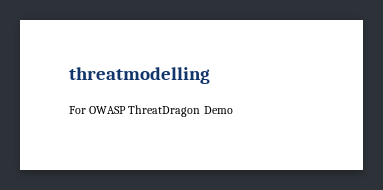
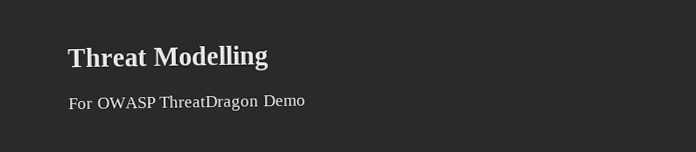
[69,67,210,84] threatmodelling -> [67,45,269,72] Threat Modelling

